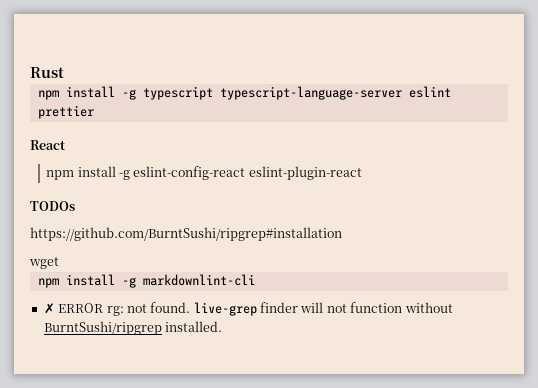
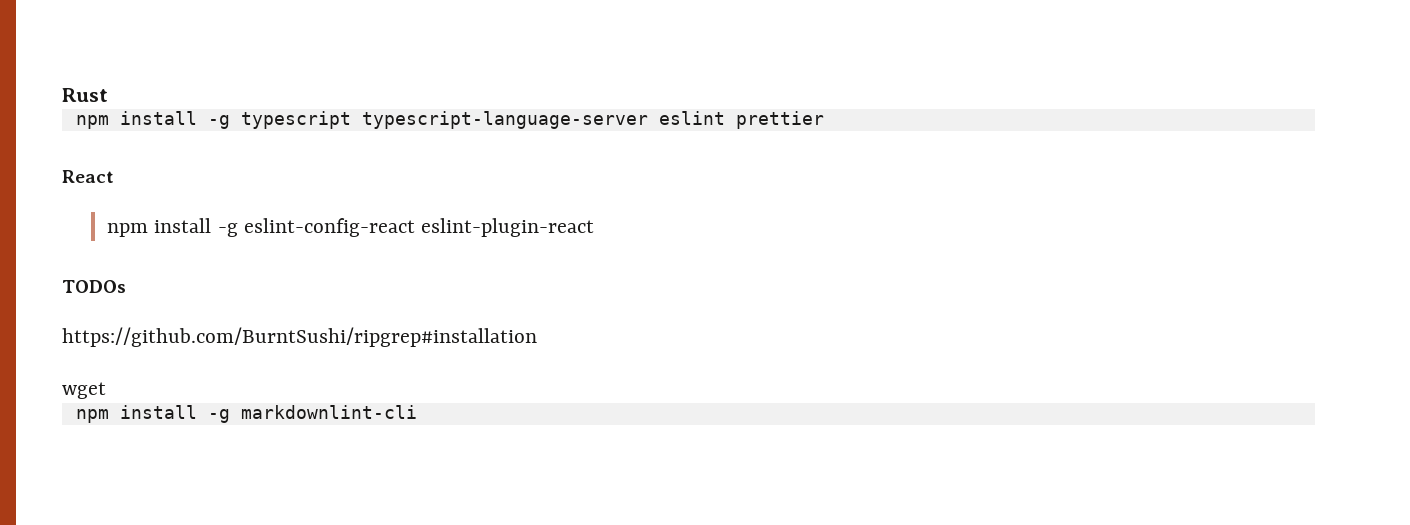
[43,302,453,316] [43,321,223,335] // ✗ ERROR rg: not found. live-grep finder will not function without BurntSushi/ripgrep installed. -> (417, 412) none

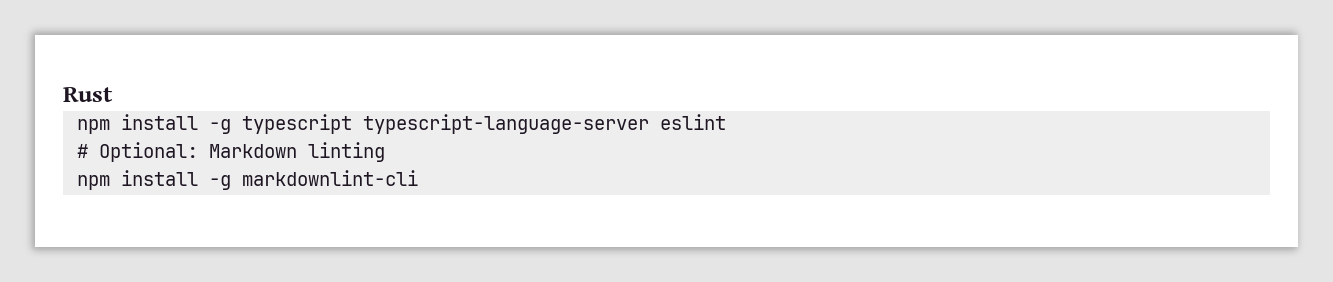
[735,111,824,129] [62,170,114,183] [107,218,595,237] [62,280,126,293] [62,327,537,347] [62,382,106,399] prettier // React // npm install -g eslint-config-react eslint-plugin-react // TODOs // https://github.com/BurntSushi/ripgrep#installation // wget -> [76,142,385,162] // # Optional: Markdown linting

